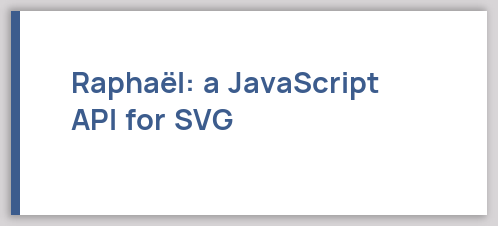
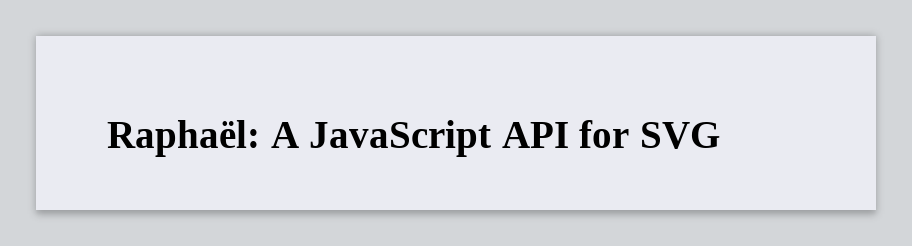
[202,77,220,93] a -> [270,122,299,148] A

